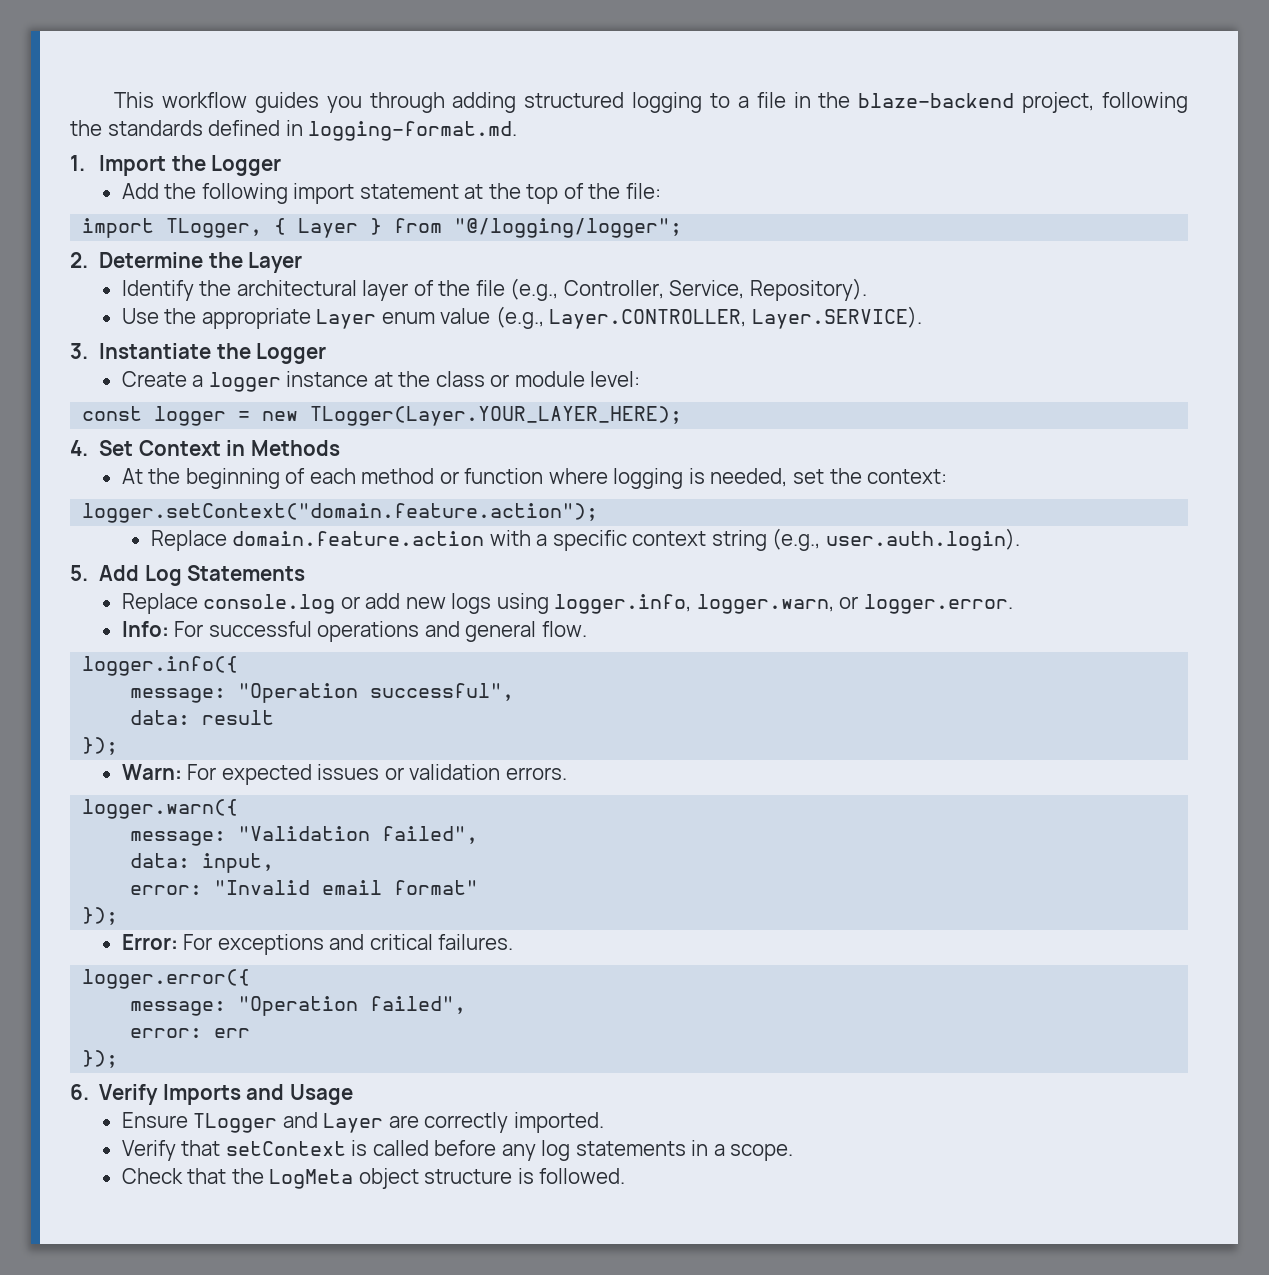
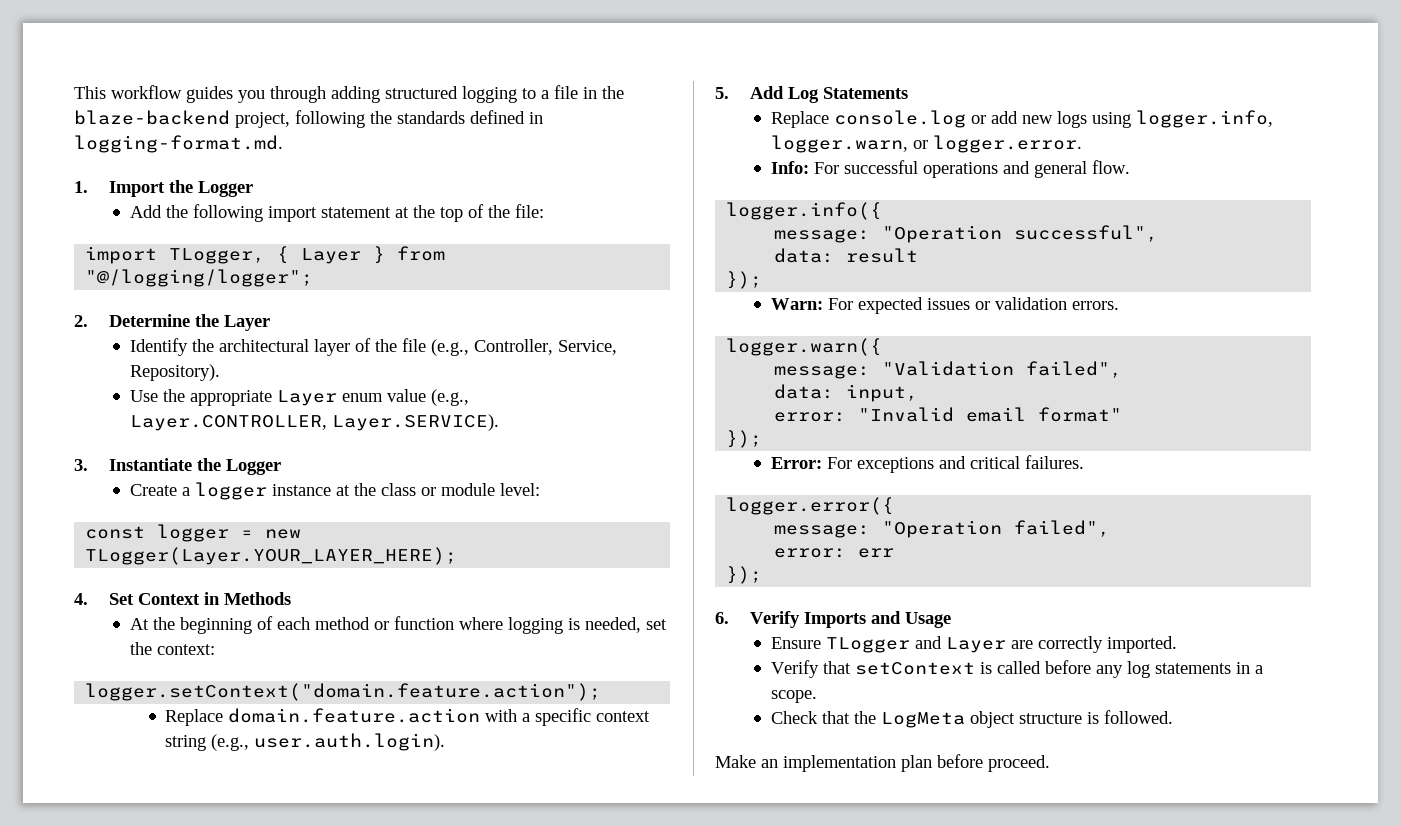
(626, 1176) none -> [715,754,1050,772] // Make an implementation plan before proceed.

